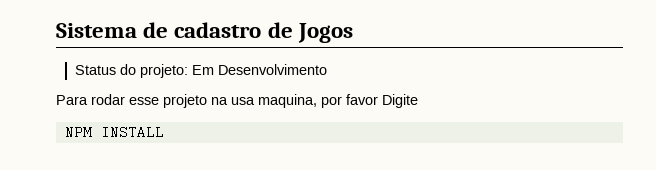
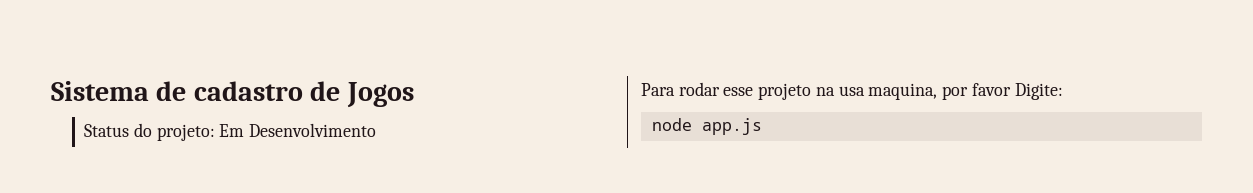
[382,94,418,108] [64,125,164,139] Digite // NPM INSTALL -> [1014,83,1063,100] [651,118,762,135] Digite: // node app.js

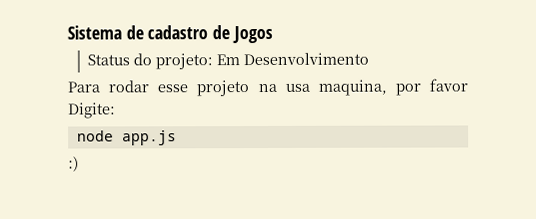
(762, 126) none -> [68,156,79,172] // :)

